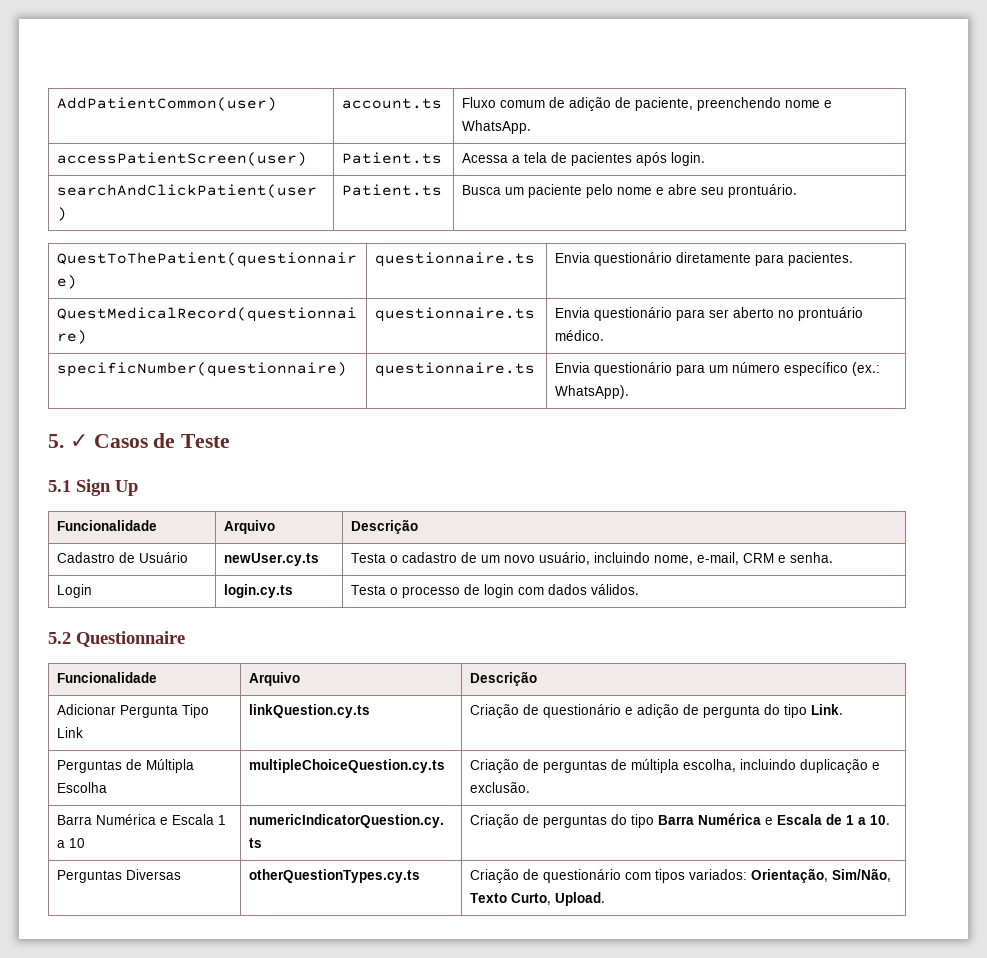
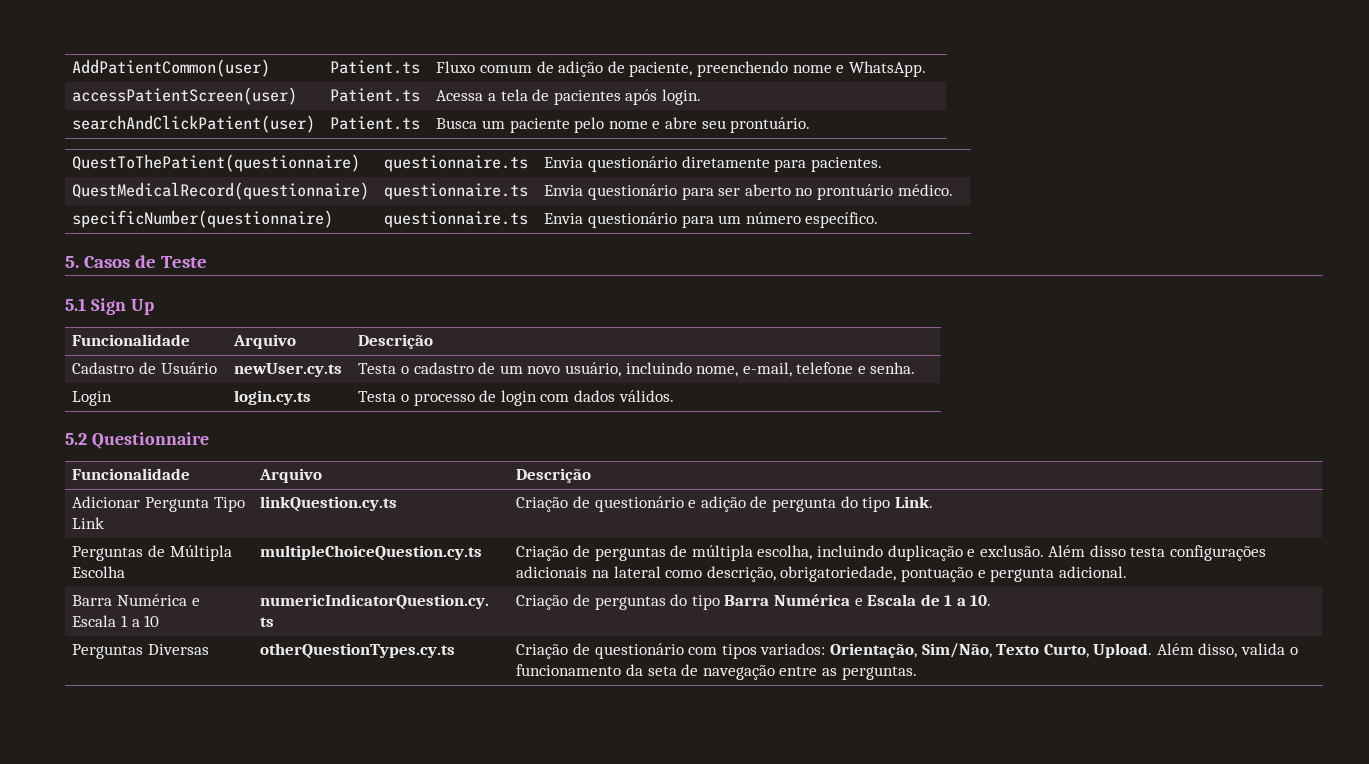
[342,98,443,109] account.ts -> [330,60,421,74] Patient.ts
[784,362,881,376] [555,385,630,399] específico (ex.: WhatsApp). -> [805,212,879,228] específico.
[69,434,88,448] ✓ -> (79, 262) none
[743,553,775,563] CRM -> [796,362,854,374] telefone
(531, 787) none -> [1048,545,1267,561] [516,566,1127,582] Além disso testa configurações adicionais na lateral como descrição, obrigatoriedade, pontuação e pergunta adicional.
(606, 899) none -> [1156,643,1298,658] [516,664,917,680] Além disso, valida o funcionamento da seta de navegação entre as perguntas.

